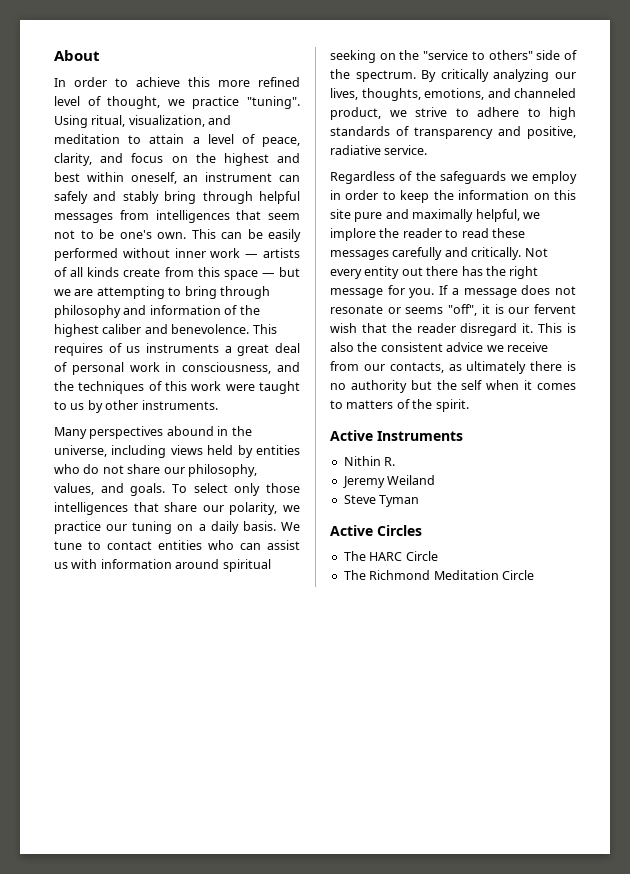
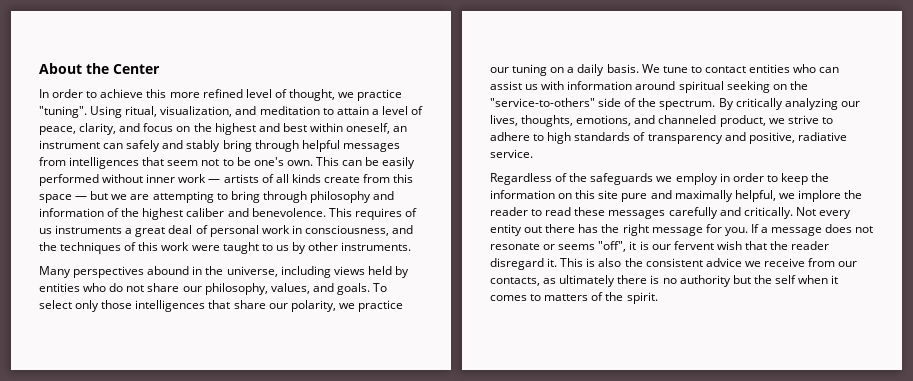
(100, 55) none -> [86,63,160,74] the Center
[423,50,533,60] "service to others" -> [490,98,595,107] "service-to-others"
[330,430,463,441] [343,456,396,466] [342,475,436,488] [343,495,420,507] [330,525,422,536] [343,551,438,561] [343,570,534,580] // Active Instruments // Nithin R. // Jeremy Weiland // Steve Tyman // Active Circles // The HARC Circle // The Richmond Meditation Circle -> (658, 298) none

